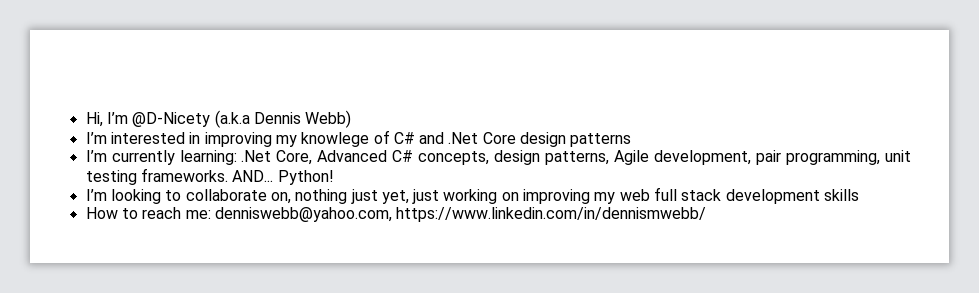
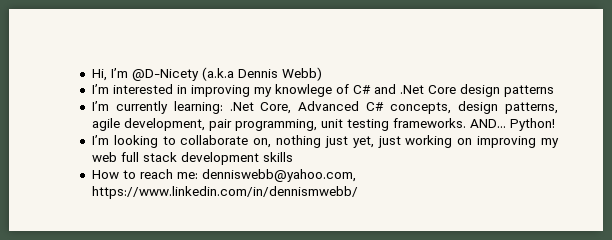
[614,150,650,165] Agile -> [91,118,120,131] agile

